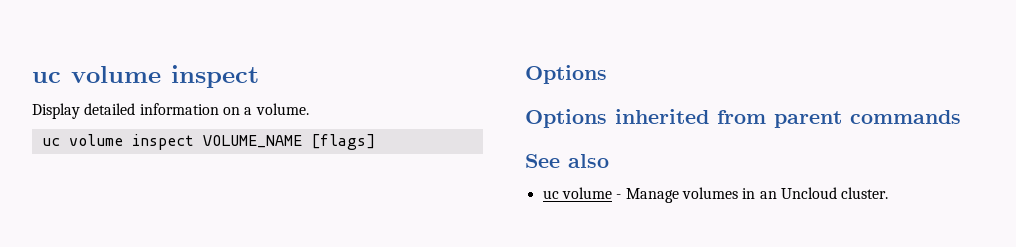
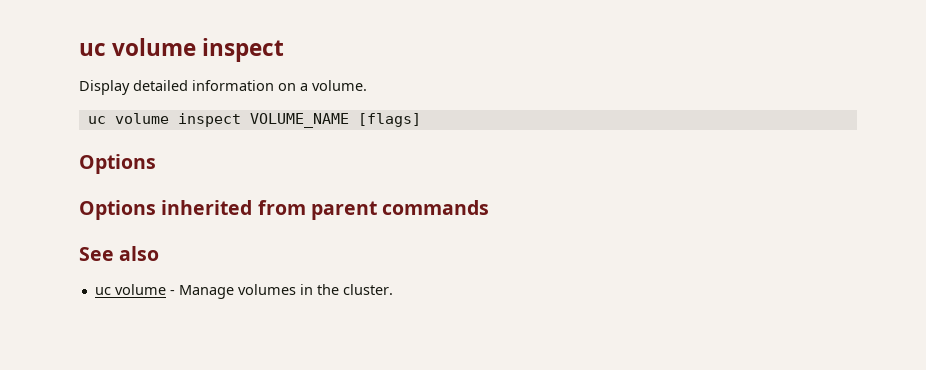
[759,187,837,199] an Uncloud -> [316,284,339,295] the

